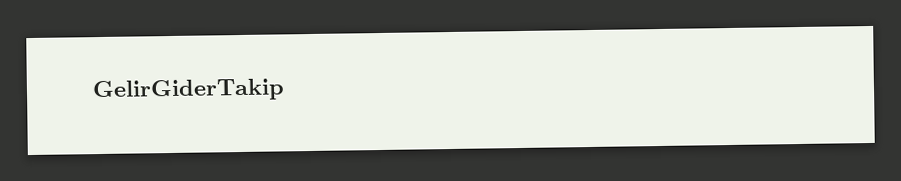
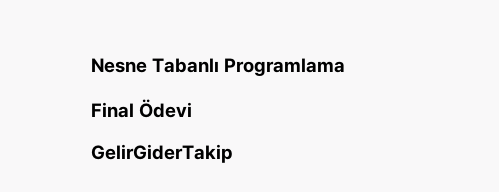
(92, 90) none -> [91,58,346,76] [91,99,193,118] Nesne Tabanlı Programlama // Final Ödevi //

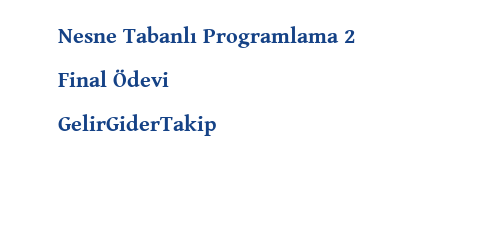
(346, 67) none -> [344,30,355,43] 2

